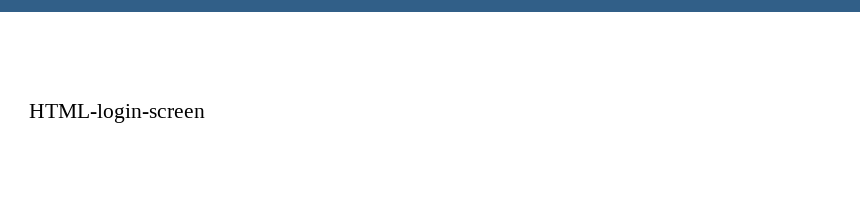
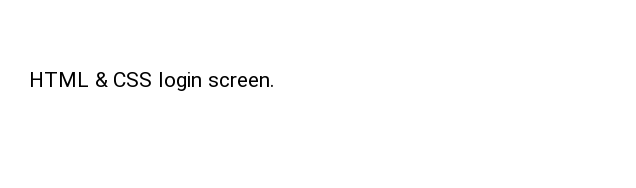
[29,104,205,123] HTML-login-screen -> [29,72,275,91] HTML & CSS login screen.

